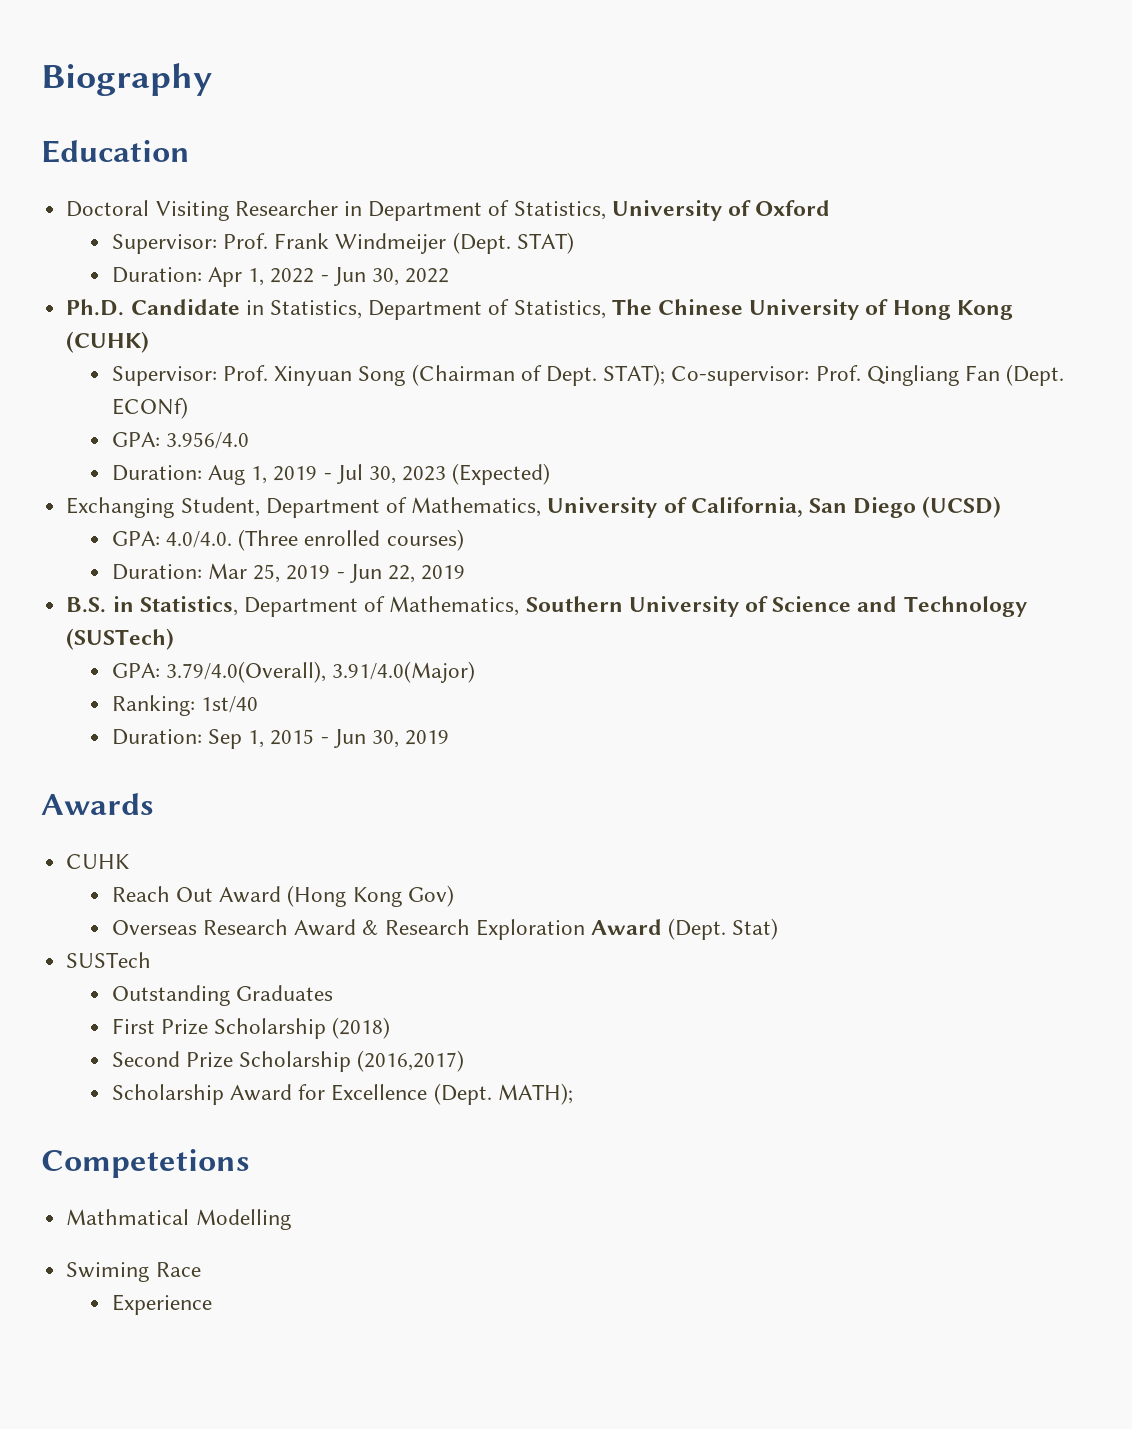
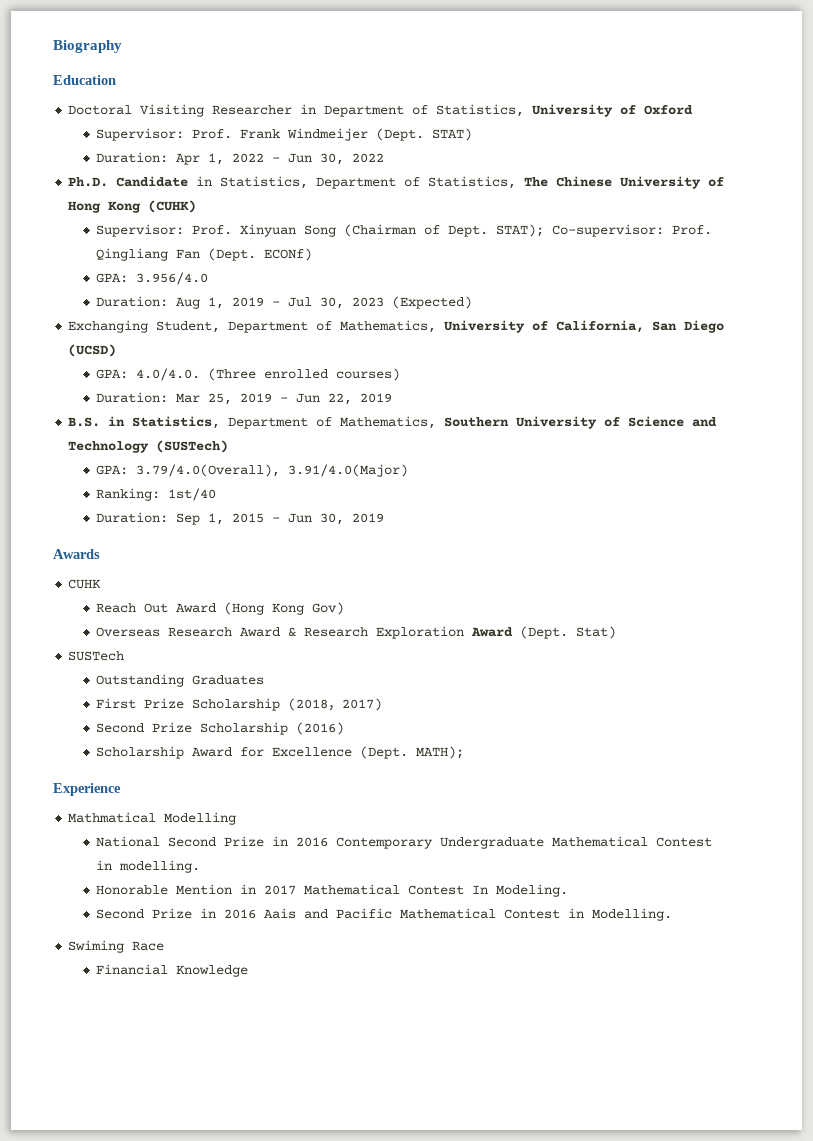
[332,1017,391,1039] (2018) -> [288,698,383,711] (2018，2017)
[357,1050,465,1072] (2016,2017) -> [296,722,345,735] (2016)
[41,1149,250,1178] Competetions -> [53,783,121,796] Experience
(291, 1219) none -> [96,836,713,849] [96,860,201,873] [96,884,569,897] [96,908,673,921] // National Second Prize in 2016 Contemporary Undergraduate Mathematical Contest in modelling. // Honorable Mention in 2017 Mathematical Contest In Modeling. // Second Prize in 2016 Aais and Pacific Mathematical Contest in Modelling.
[111,1294,212,1315] Experience -> [96,964,249,977] Financial Knowledge

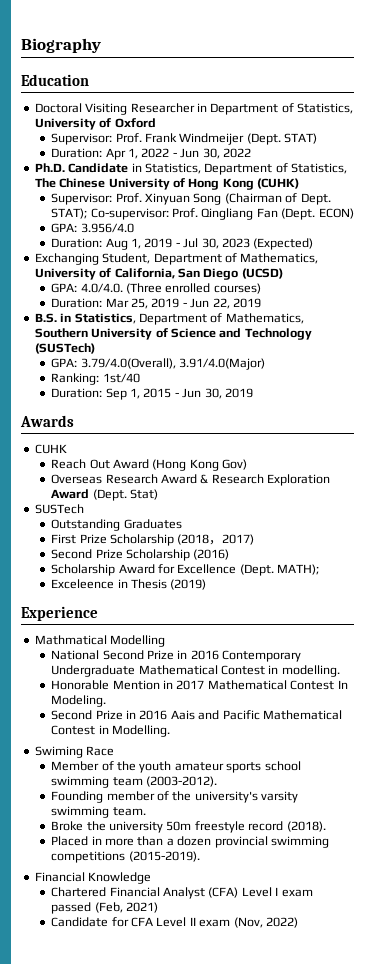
[264,248,313,261] ECONf) -> [318,208,354,219] ECON)
(465, 752) none -> [51,579,207,590] // Exceleence in Thesis (2019)
[96,964,249,977] Financial Knowledge -> [51,761,301,773] [51,776,218,788] [51,791,299,803] [51,806,146,818] [51,821,326,833] [51,836,329,848] [51,851,200,863] [34,872,152,884] [51,887,313,899] [51,902,159,914] [51,917,298,928] Member of the youth amateur sports school swimming team (2003-2012). // Founding member of the university's varsity swimming team. // Broke the university 50m freestyle record (2018). // Placed in more than a dozen provincial swimming competitions (2015-2019). // Financial Knowledge // Chartered Financial Analyst (CFA) Level I exam passed (Feb, 2021) // Candidate for CFA Level II exam (Nov, 2022)

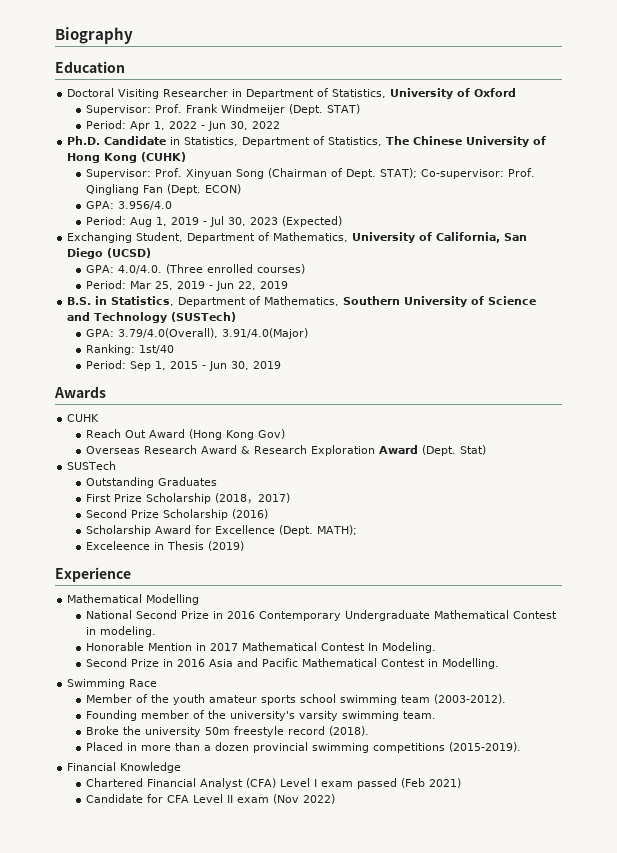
[51,148,103,158] Duration: -> [85,120,126,129] Period:
[51,238,103,248] Duration: -> [85,216,126,225] Period:
[51,298,103,308] Duration: -> [85,280,126,289] Period:
[51,388,103,398] Duration: -> [85,360,126,369] Period:
[34,635,107,645] Mathmatical -> [67,594,143,603] Mathematical
[281,665,340,677] modelling. -> [99,626,156,637] modeling.
[170,710,195,720] Aais -> [208,659,233,667] Asia
[34,746,83,758] Swiming -> [67,679,126,689] Swimming
[94,902,123,913] (Feb, -> [400,778,425,788] (Feb
[233,917,263,928] (Nov, -> [272,794,299,804] (Nov

